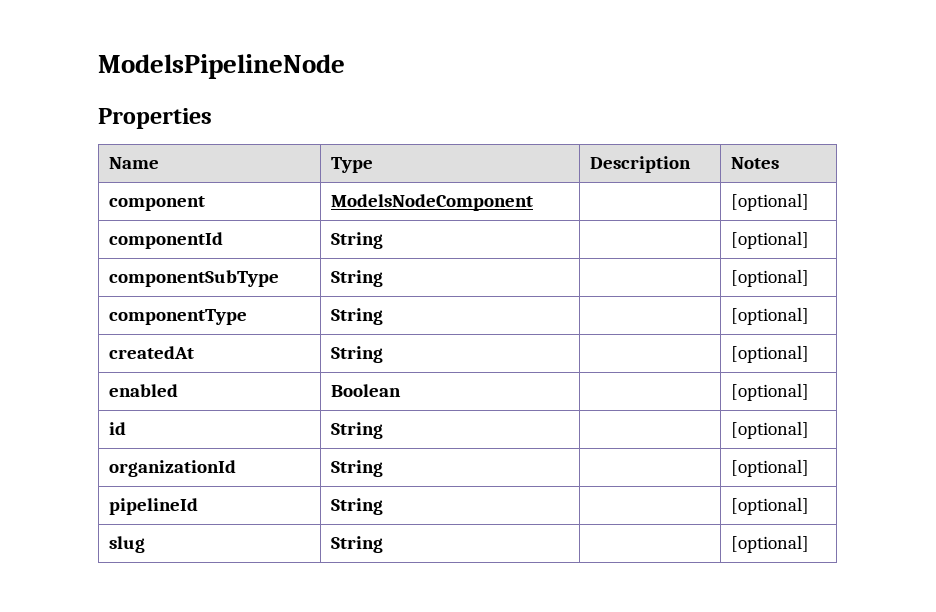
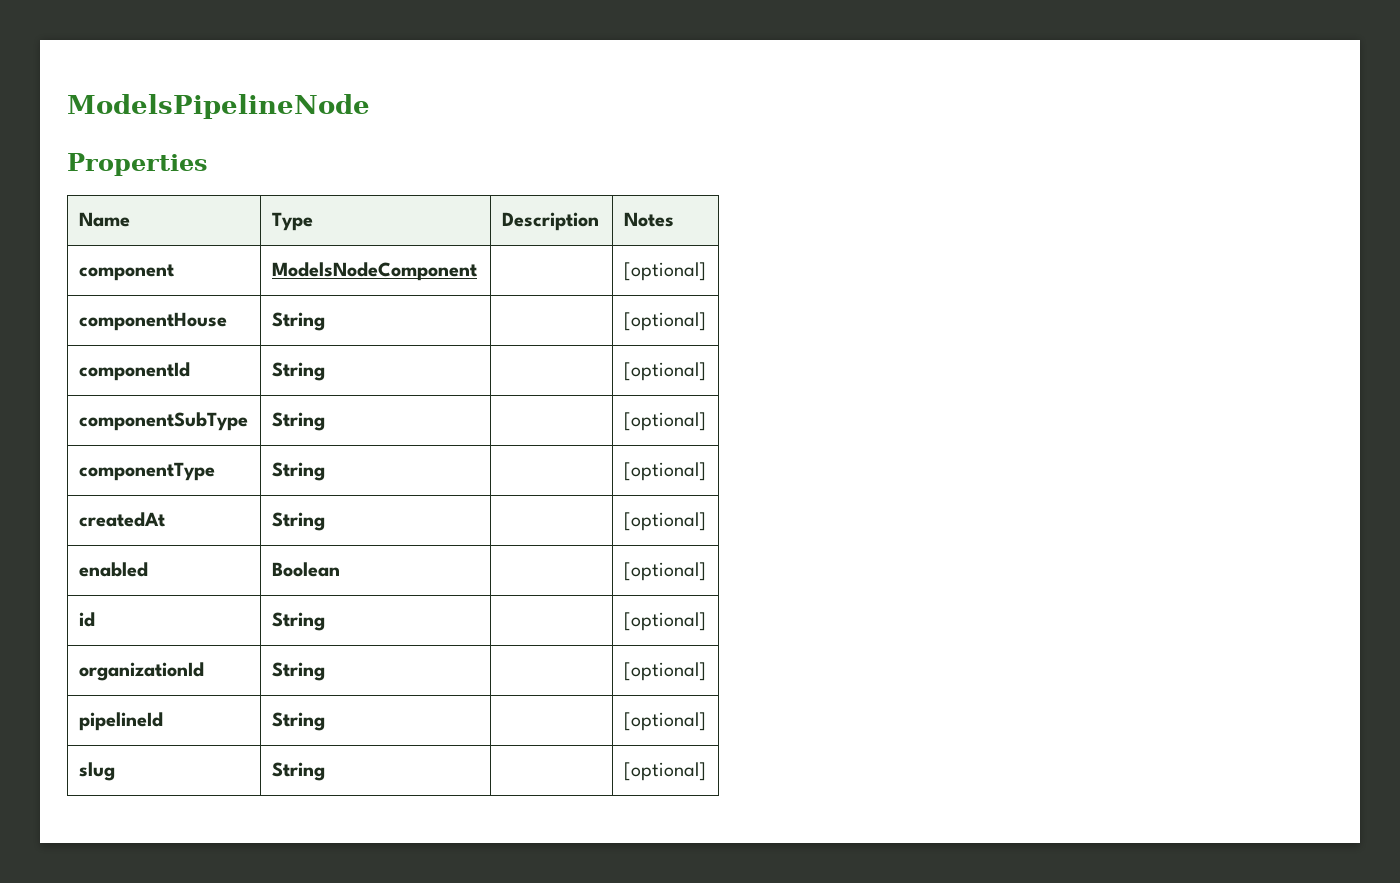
(809, 202) none -> [78,312,227,331] [271,312,325,331] [623,312,706,331] // componentHouse | String | | [optional]

